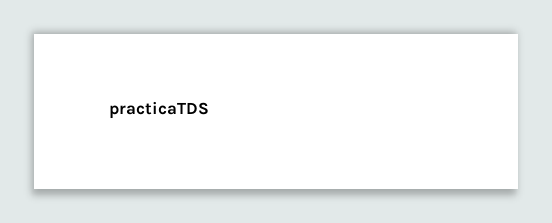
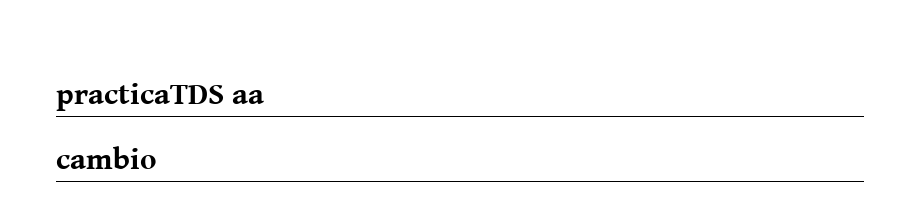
(209, 110) none -> [232,90,265,104] [56,146,157,169] aa // cambio

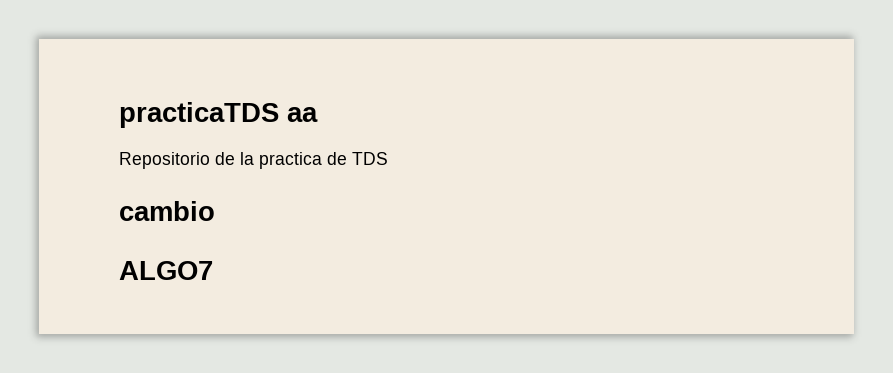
(265, 97) none -> [119,152,388,169] // Repositorio de la practica de TDS
(157, 157) none -> [119,261,213,280] // ALGO7

